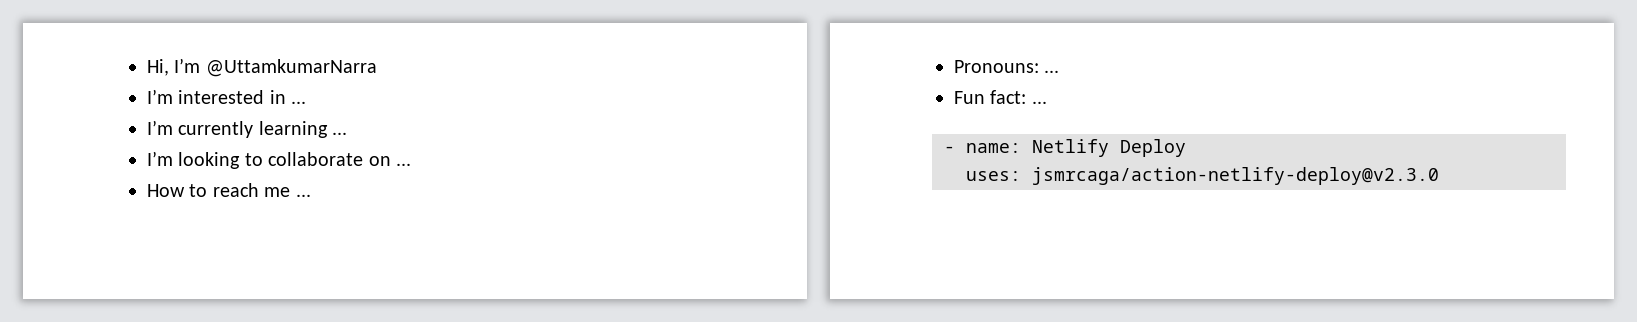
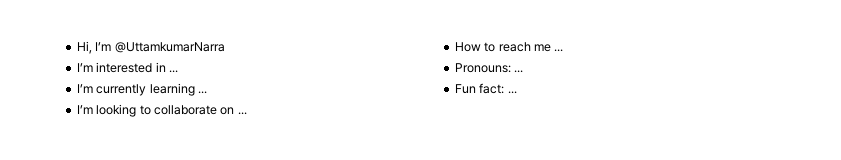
[944,139,1186,157] [966,167,1439,185] // - name: Netlify Deploy // uses: jsmrcaga/action-netlify-deploy@v2.3.0 -> (517, 92) none

